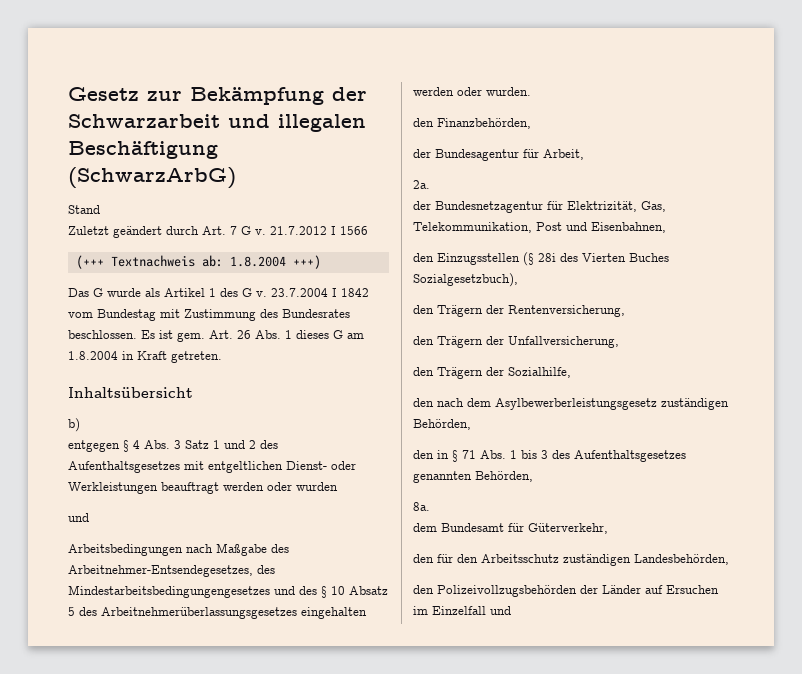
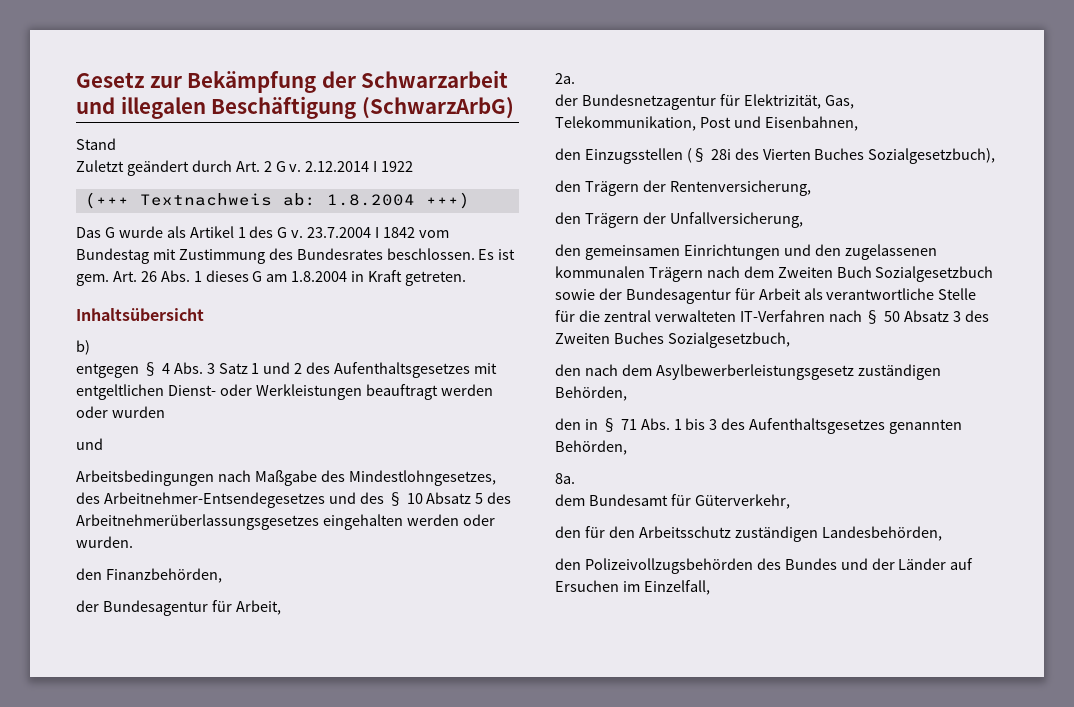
[230,226,368,235] 7 G v. 21.7.2012 I 1566 -> [263,161,414,172] 2 G v. 2.12.2014 I 1922
[68,565,275,577] [68,585,270,598] Arbeitnehmer-Entsendegesetzes, des Mindestarbeitsbedingungengesetzes -> [348,470,496,486] [76,492,325,508] Mindestlohngesetzes, des Arbeitnehmer-Entsendegesetzes
[437,367,571,379] Trägern der Sozialhilfe, -> [584,244,937,260] [555,266,994,282] [555,288,977,304] [555,310,990,324] [555,332,790,348] gemeinsamen Einrichtungen und den zugelassenen kommunalen Trägern nach dem Zweiten Buch Sozialgesetzbuch sowie der Bundesagentur für Arbeit als verantwortliche Stelle für die zentral verwalteten IT-Verfahren nach § 50 Absatz 3 des Zweiten Buches Sozialgesetzbuch,
(577, 591) none -> [756,558,868,570] des Bundes und
[432,606,511,615] Einzelfall und -> [643,580,710,595] Einzelfall,

